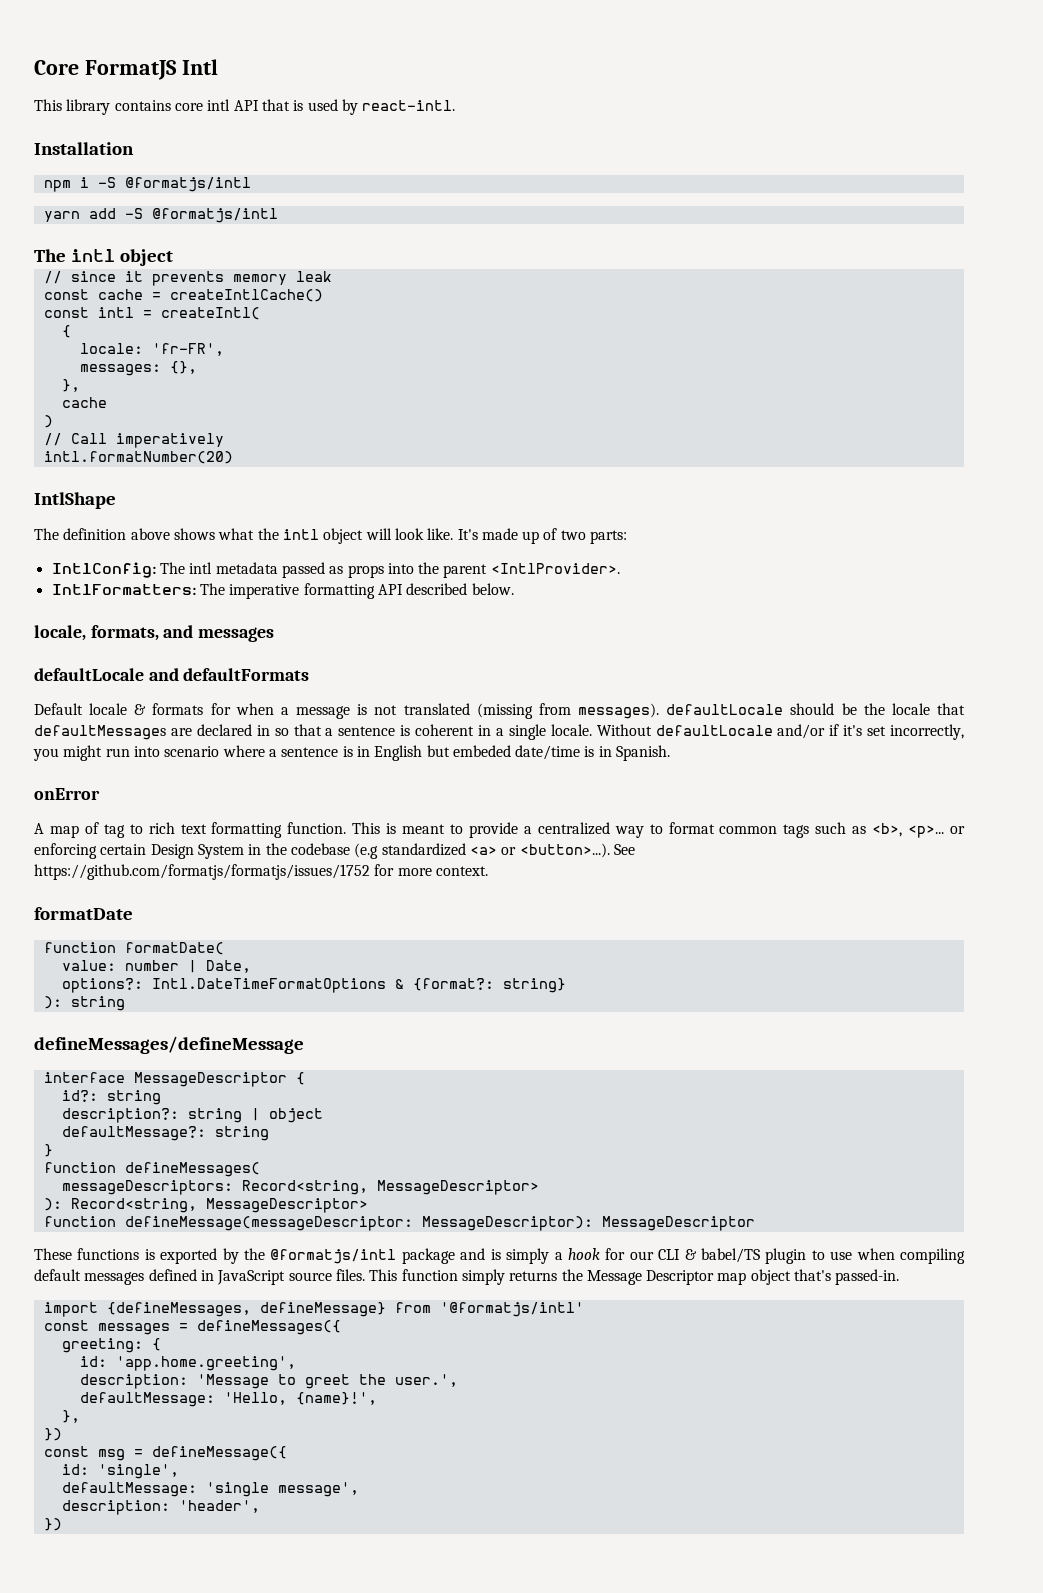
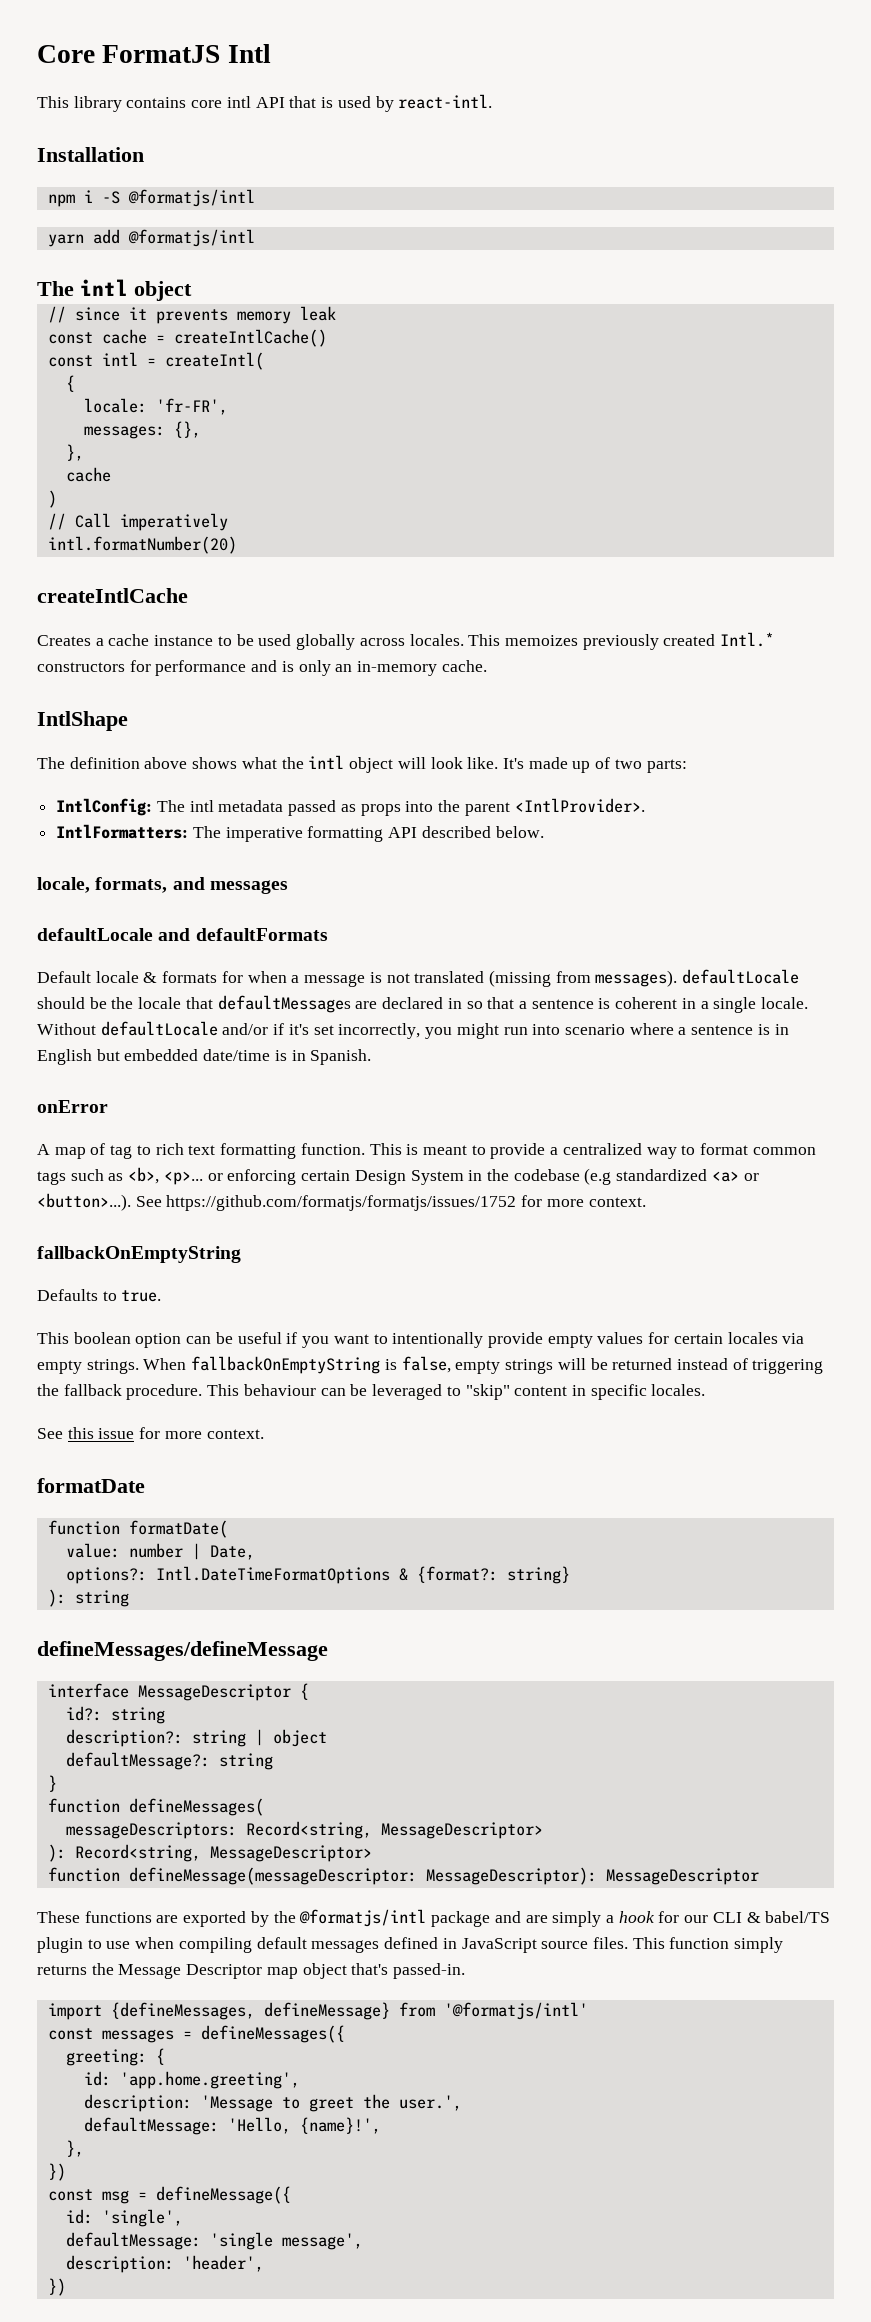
[124,208,143,219] -S -> (120, 236) none
(233, 457) none -> [37,588,188,603] [37,632,775,650] [37,660,487,676] // createIntlCache // Creates a cache instance to be used globally across locales. This memoizes previously created Intl.* constructors for performance and is only an in-memory cache.
[452,745,511,757] embeded -> [124,1049,199,1061] embedded
(488, 871) none -> [37,1246,241,1263] [37,1289,162,1302] [37,1332,805,1348] [37,1356,824,1374] [37,1384,706,1400] [37,1427,264,1439] // fallbackOnEmptyString // Defaults to true. // This boolean option can be useful if you want to intentionally provide empty values for certain locales via empty strings. When fallbackOnEmptyString is false, empty strings will be returned instead of triggering the fallback procedure. This behaviour can be leveraged to "skip" content in specific locales. // See this issue for more context.
[144,1249,155,1260] is -> [156,1915,179,1923] are
[490,1249,501,1260] is -> [525,1915,548,1923] are

